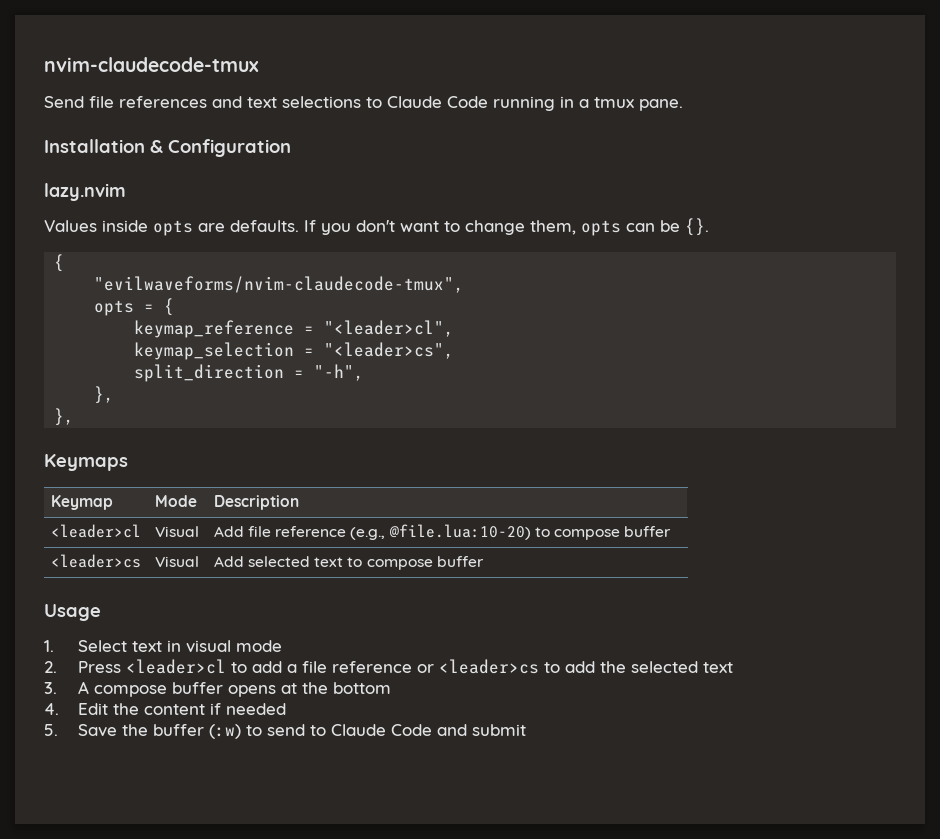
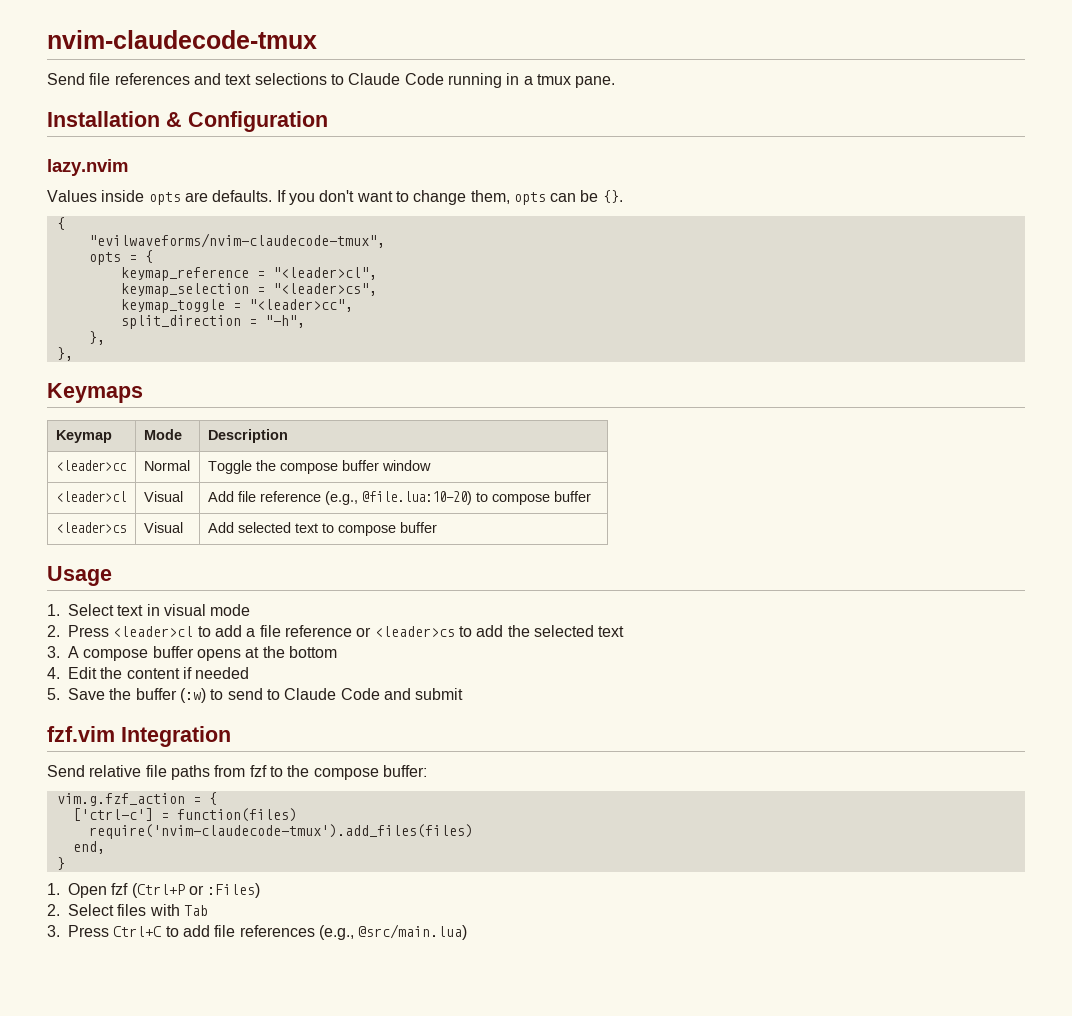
(455, 350) none -> [120,299,353,313] // keymap_toggle = "<leader>cc",
(299, 502) none -> [55,460,127,471] [143,460,190,471] [207,460,431,474] // <leader>cc | Normal | Toggle the compose buffer window
(526, 730) none -> [47,726,231,747] [47,765,427,780] [56,792,217,806] [72,808,297,822] [88,824,473,839] [72,841,105,854] [56,857,65,870] [47,883,261,898] [47,904,208,916] [47,924,468,940] // fzf.vim Integration // Send relative file paths from fzf to the compose buffer: // vim.g.fzf_action = { // ['ctrl-c'] = function(files) // require('nvim-claudecode-tmux').add_files(files) // end, // } // 1. Open fzf (Ctrl+P or :Files) // 2. Select files with Tab // 3. Press Ctrl+C to add file references (e.g., @src/main.lua)

